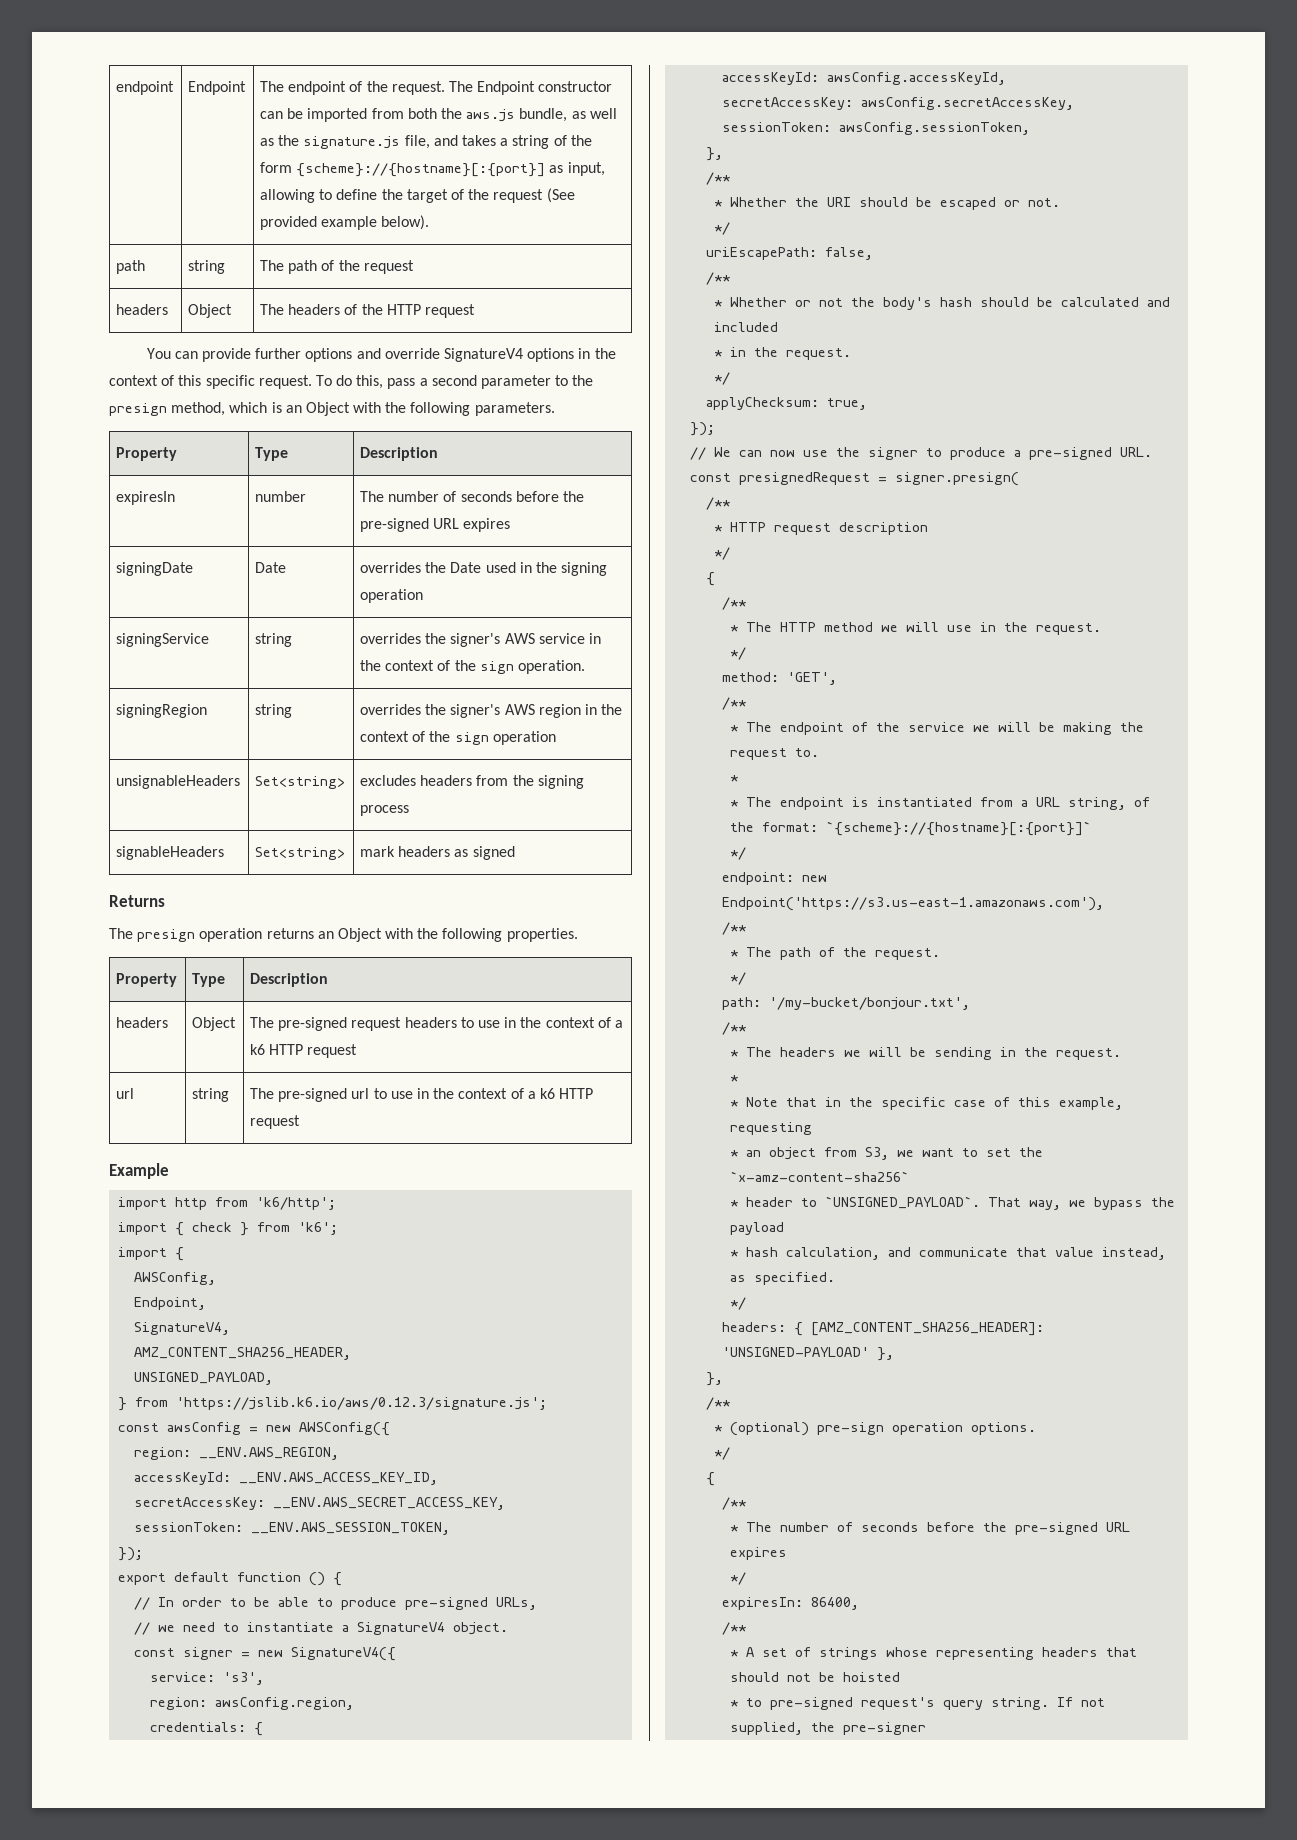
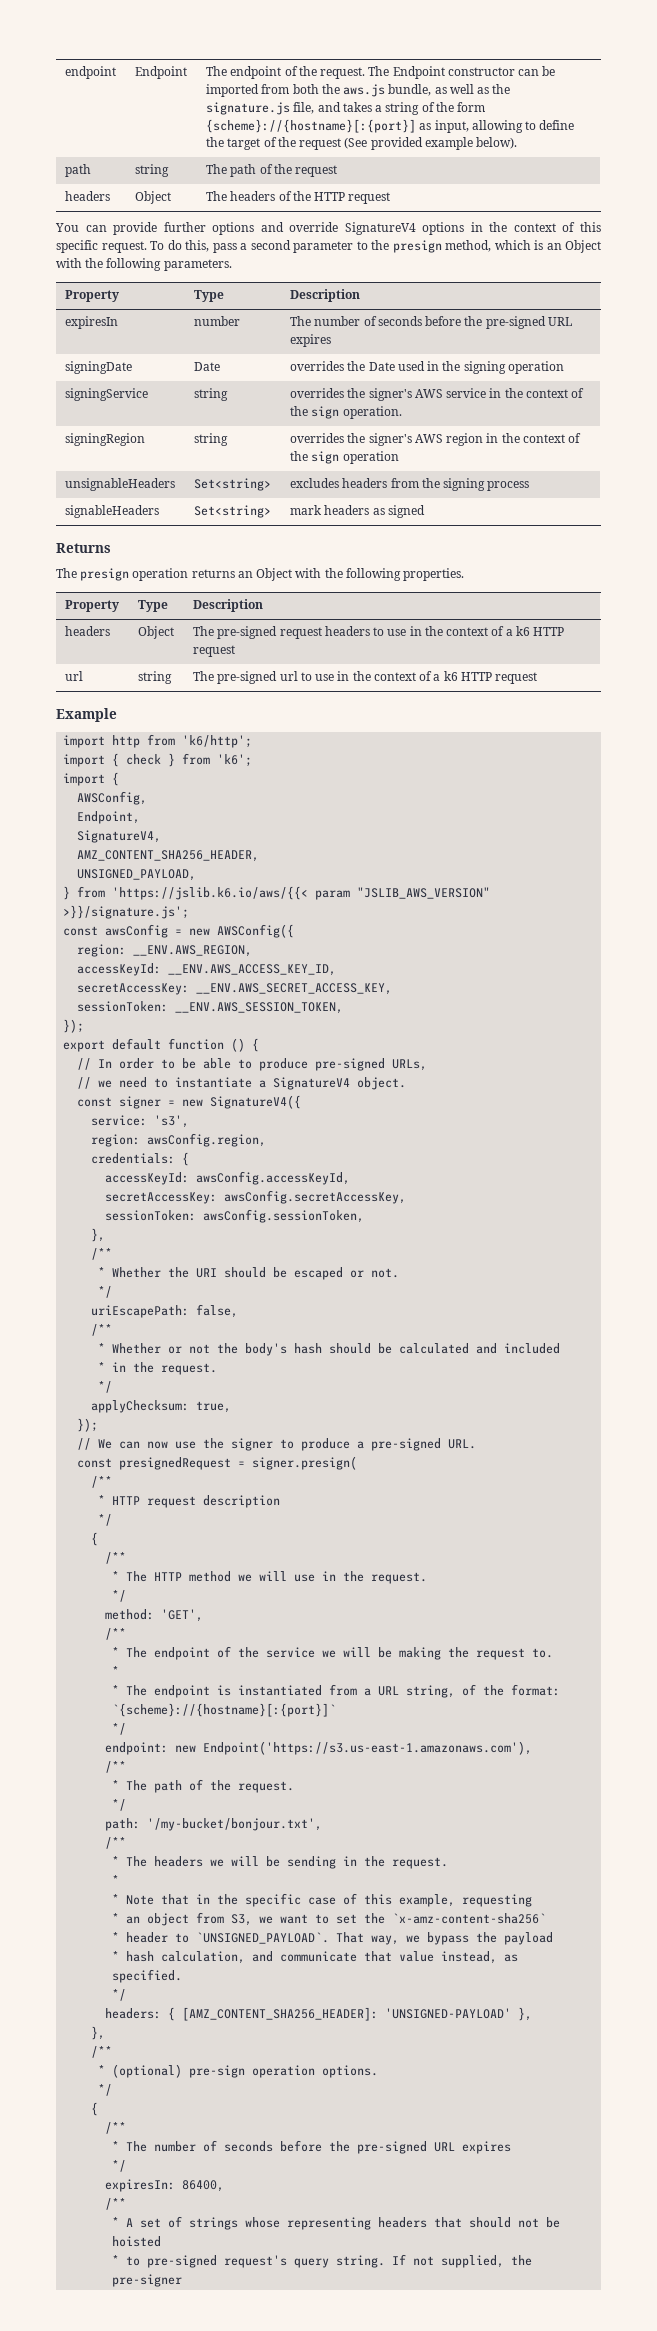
[176,1397,548,1410] 'https://jslib.k6.io/aws/0.12.3/signature.js'; -> [112,886,491,900] [63,905,190,919] 'https://jslib.k6.io/aws/{{< param "JSLIB_AWS_VERSION" >}}/signature.js';

